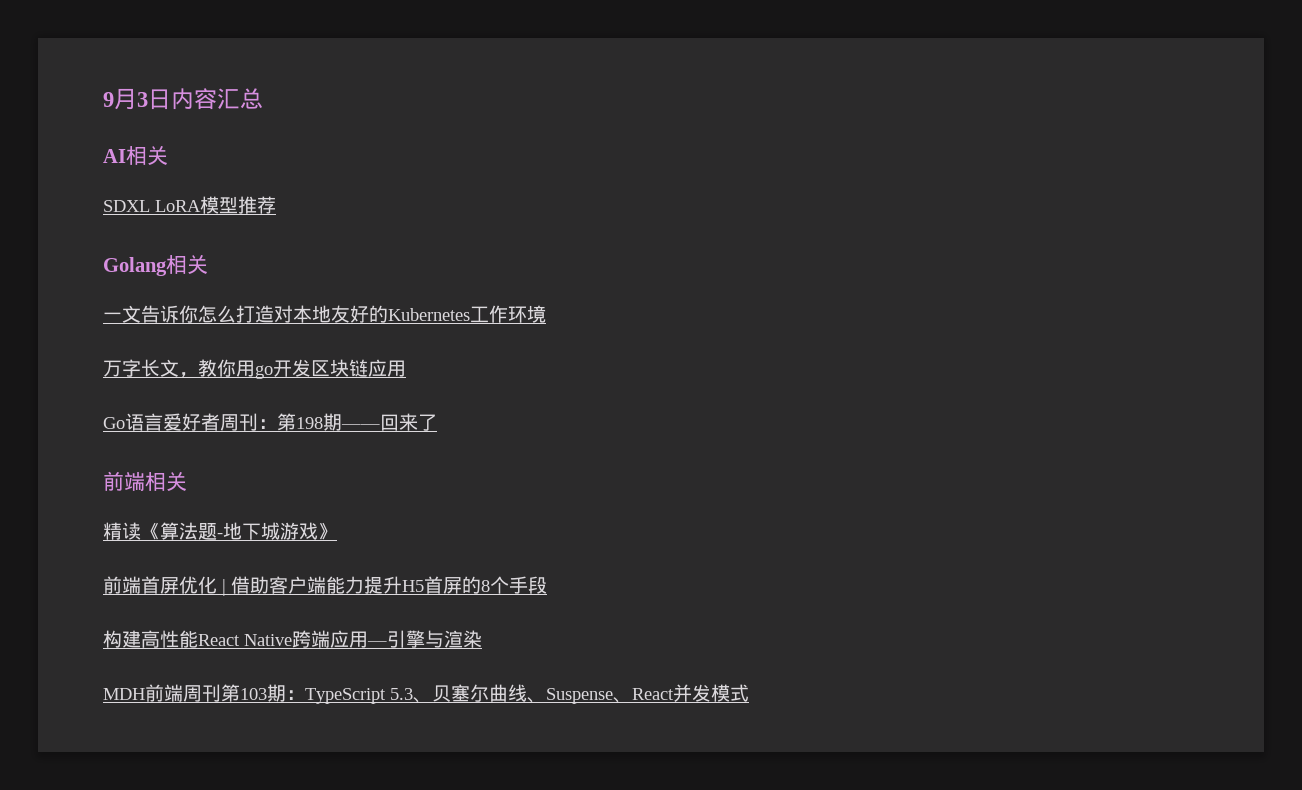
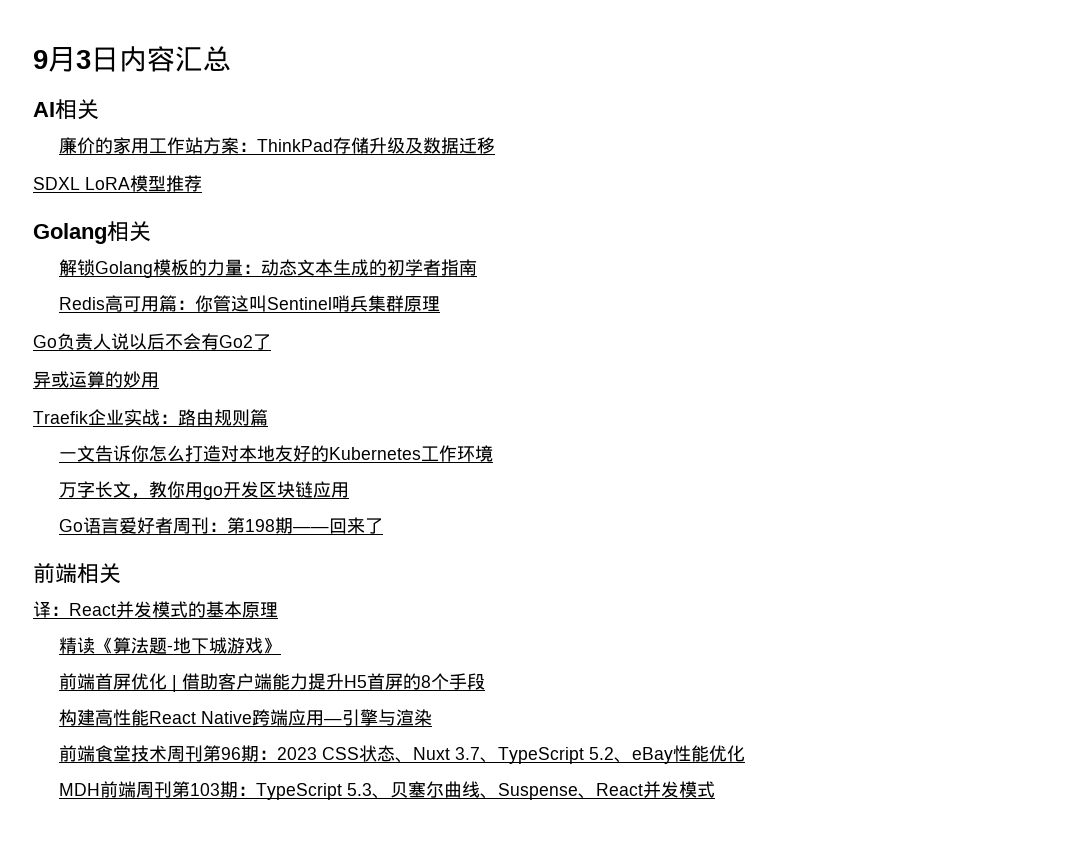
(168, 155) none -> [59,137,496,154] // 廉价的家用工作站方案：ThinkPad存储升级及数据迁移
(208, 264) none -> [59,259,478,278] [59,295,441,312] [33,333,271,350] [33,371,159,388] [33,409,268,426] // 解锁Golang模板的力量：动态文本生成的初学者指南 // Redis高可用篇：你管这叫Sentinel哨兵集群原理 // Go负责人说以后不会有Go2了 // 异或运算的妙用 // Traefik企业实战：路由规则篇
(187, 481) none -> [33,601,278,618] // 译：React并发模式的基本原理
(482, 639) none -> [59,745,746,764] // 前端食堂技术周刊第96期：2023 CSS状态、Nuxt 3.7、TypeScript 5.2、eBay性能优化

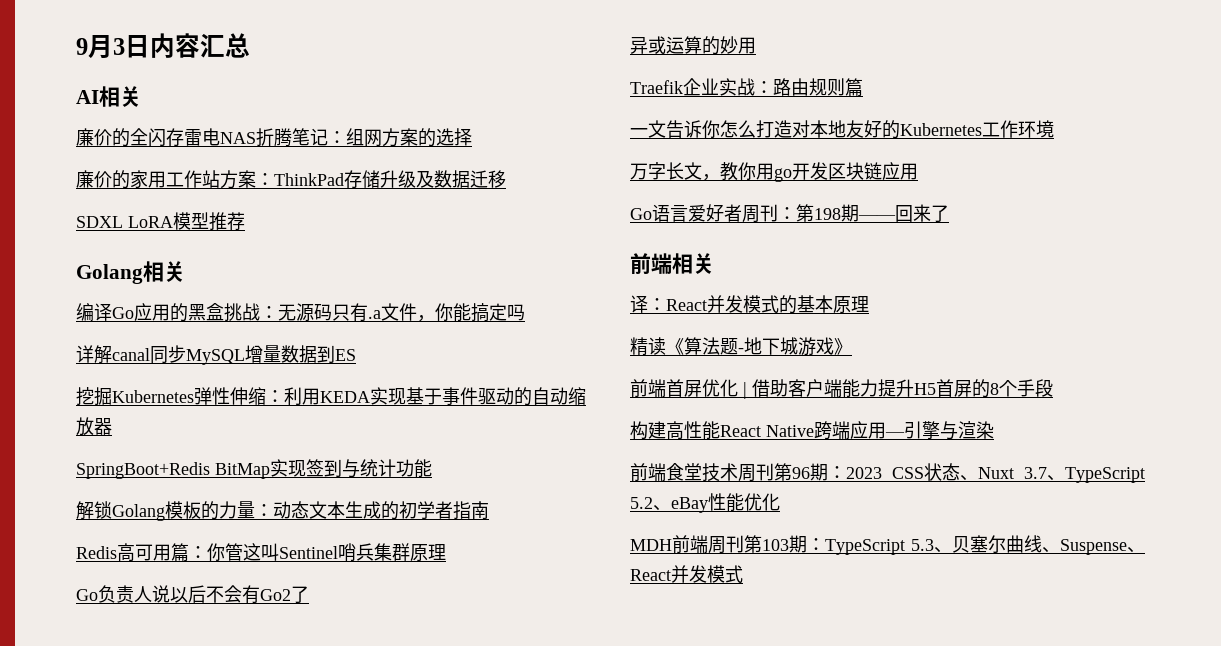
(99, 109) none -> [76,128,472,147] // 廉价的全闪存雷电NAS折腾笔记：组网方案的选择
(151, 231) none -> [76,303,525,322] [76,345,356,365] [76,387,586,406] [76,417,112,436] [76,459,432,479] // 编译Go应用的黑盒挑战：无源码只有.a文件，你能搞定吗 // 详解canal同步MySQL增量数据到ES // 挖掘Kubernetes弹性伸缩：利用KEDA实现基于事件驱动的自动缩放器 // SpringBoot+Redis BitMap实现签到与统计功能

